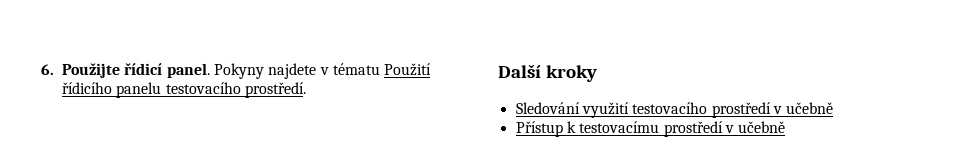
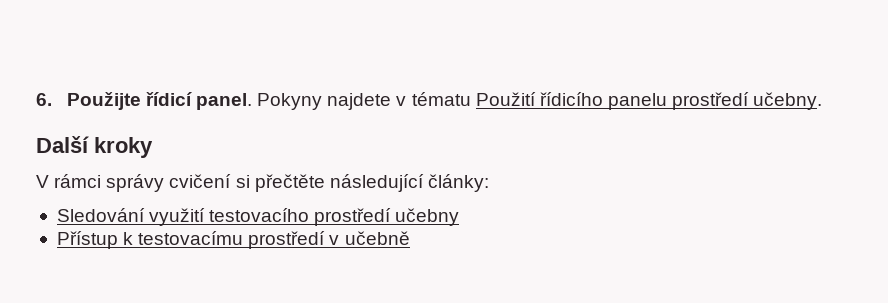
[165,82,306,98] testovacího prostředí. -> [672,92,823,110] prostředí učebny.
(597, 73) none -> [36,174,489,192] // V rámci správy cvičení si přečtěte následující články:
[772,102,834,114] v učebně -> [395,208,460,226] učebny

